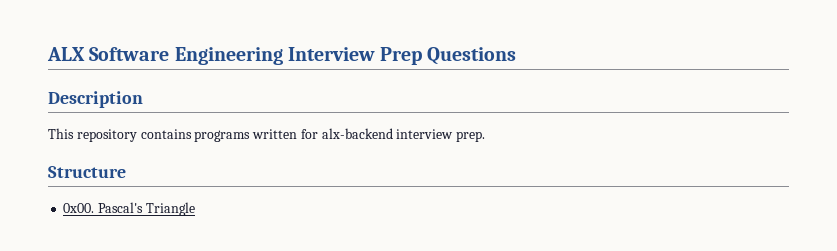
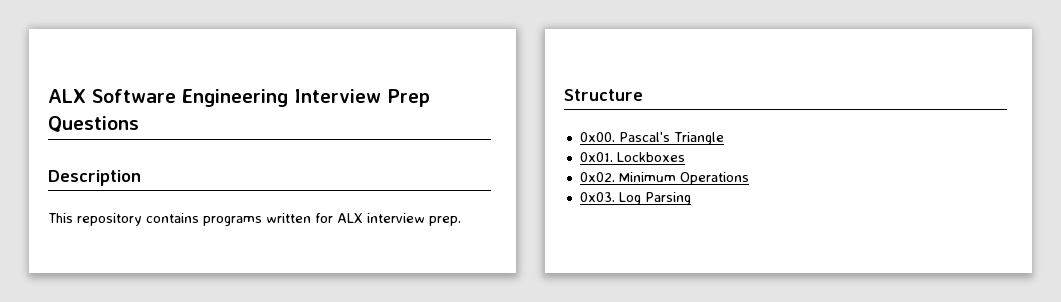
[321,128,393,139] alx-backend -> [337,213,363,223] ALX
(195, 209) none -> [579,152,685,162] [579,172,749,185] [579,192,691,205] // 0x01. Lockboxes // 0x02. Minimum Operations // 0x03. Log Parsing

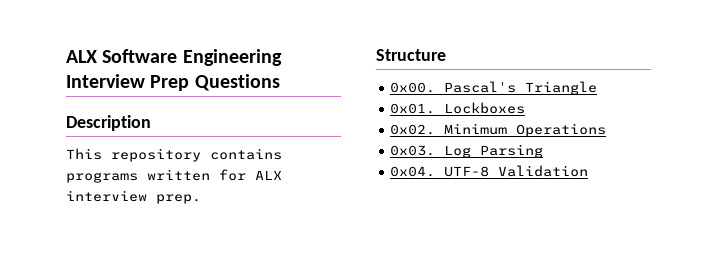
(691, 198) none -> [390,165,589,177] // 0x04. UTF-8 Validation

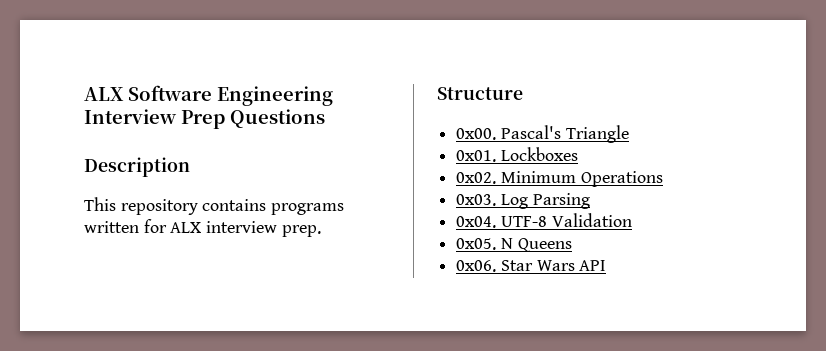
(589, 171) none -> [456,238,572,252] [456,260,607,272] // 0x05. N Queens // 0x06. Star Wars API

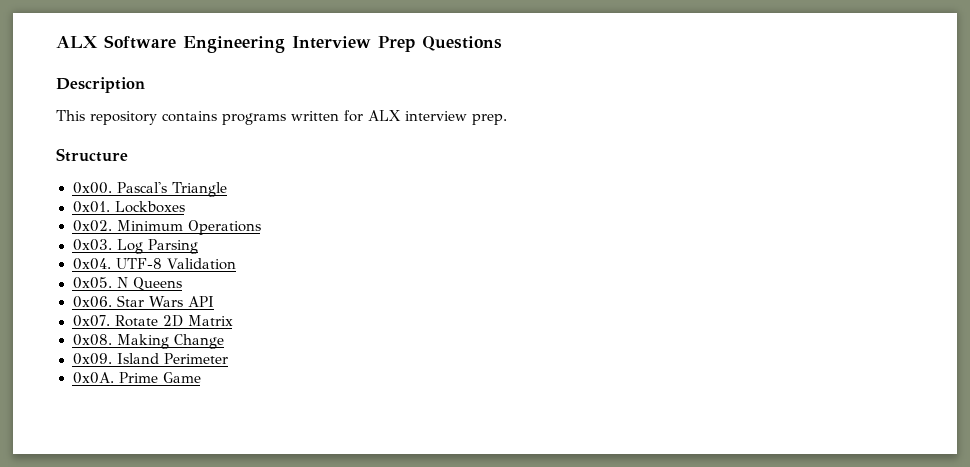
(607, 265) none -> [72,315,233,327] [72,334,224,349] [72,353,228,365] [72,372,201,384] // 0x07. Rotate 2D Matrix // 0x08. Making Change // 0x09. Island Perimeter // 0x0A. Prime Game

